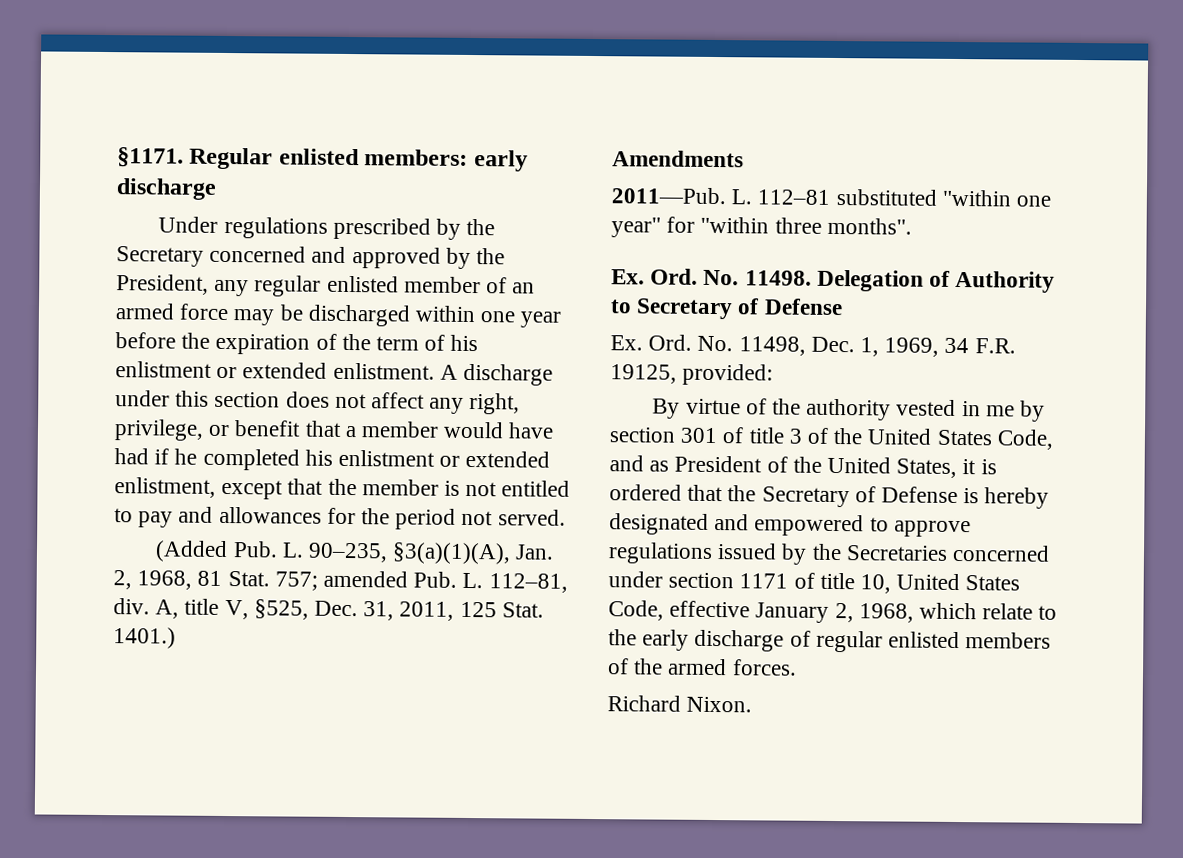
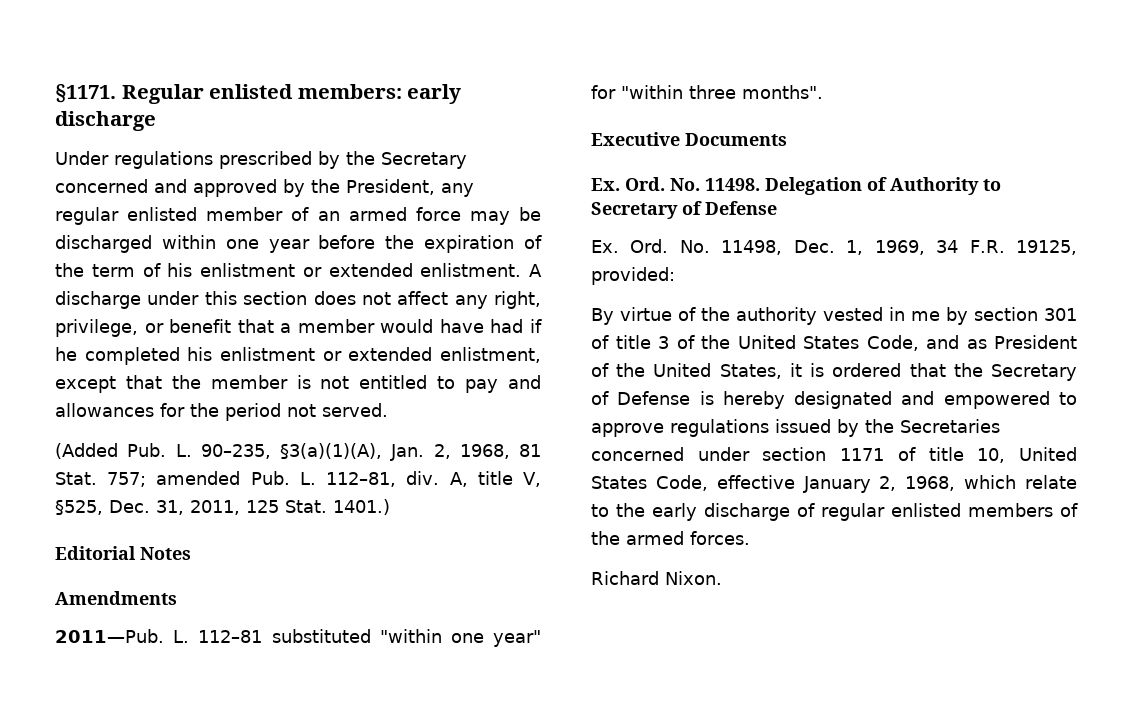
(176, 638) none -> [55,546,191,560] // Editorial Notes
(912, 226) none -> [591,132,787,146] // Executive Documents

